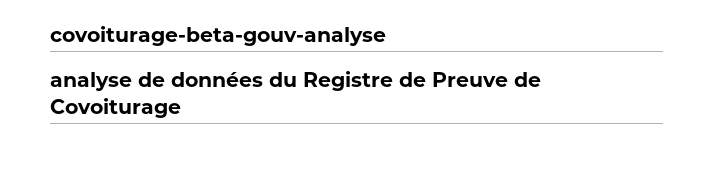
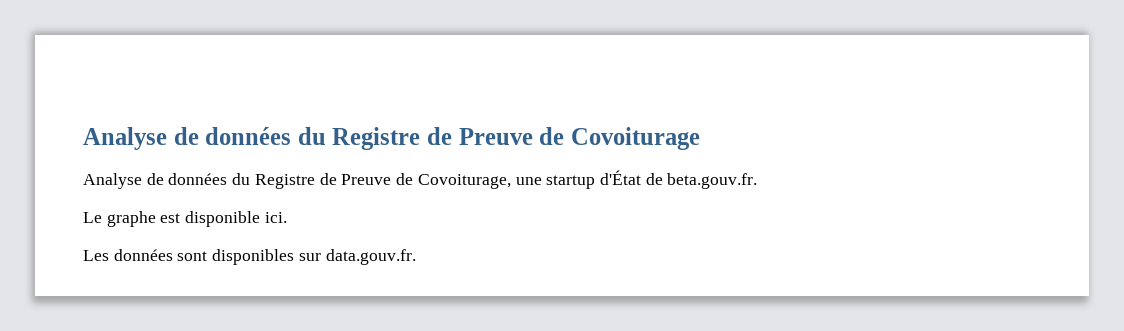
[50,26,386,46] [50,72,132,91] covoiturage-beta-gouv-analyse // analyse -> [83,127,167,150] Analyse
(181, 108) none -> [83,170,758,189] [83,211,287,227] [83,249,416,265] // Analyse de données du Registre de Preuve de Covoiturage, une startup d'État de beta.gouv.fr. // Le graphe est disponible ici. // Les données sont disponibles sur data.gouv.fr.

